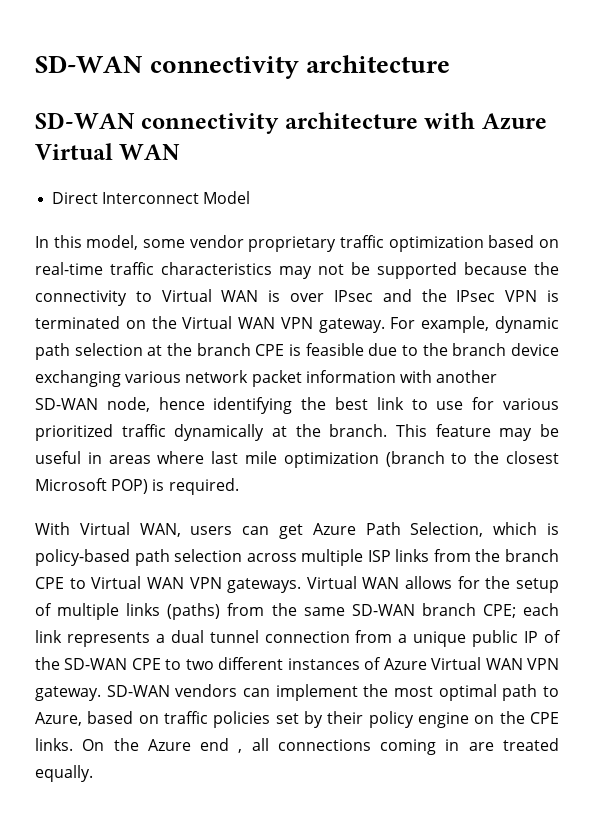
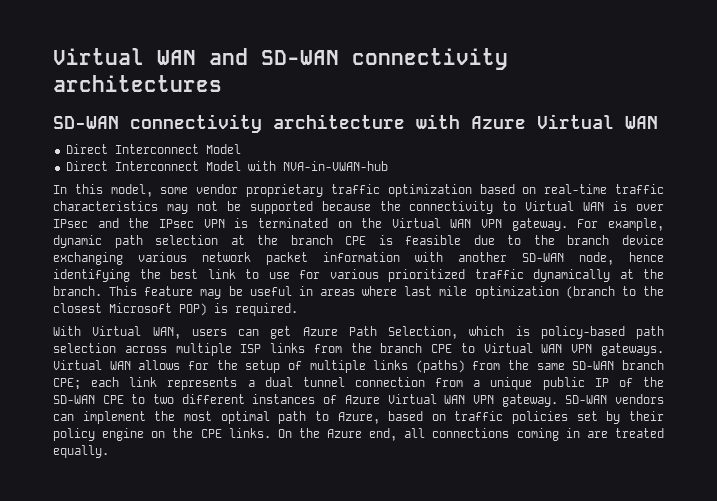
[35,55,451,79] SD-WAN connectivity architecture -> [53,48,508,70] [53,75,222,92] Virtual WAN and SD-WAN connectivity architectures
(251, 197) none -> [65,161,388,171] // Direct Interconnect Model with NVA-in-VWAN-hub
[200,738,243,753] end , -> [369,428,398,441] end,

